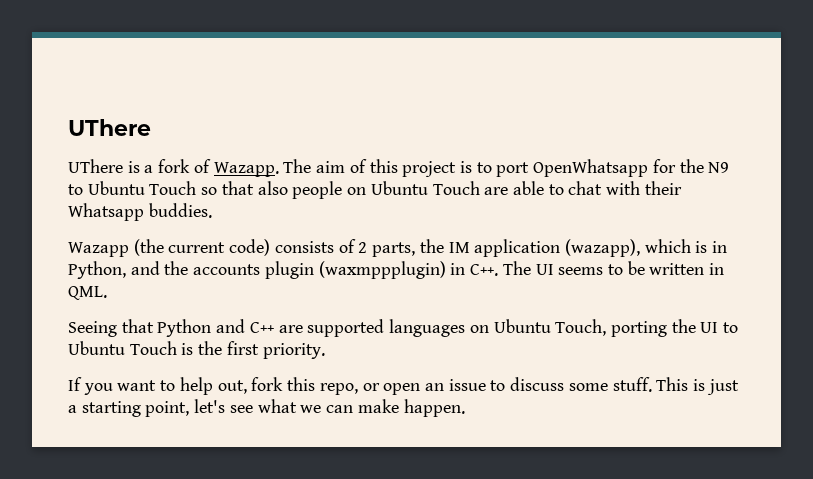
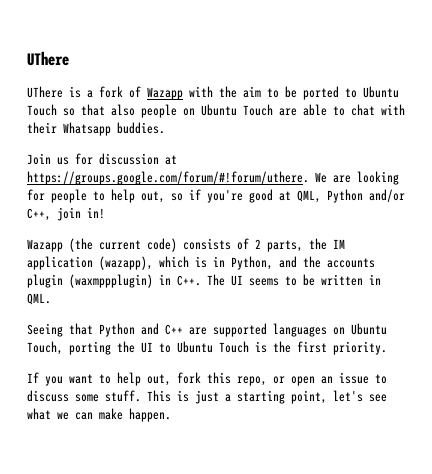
[213,159,730,177] Wazapp. The aim of this project is to port OpenWhatsapp for the N9 -> [147,86,339,100] Wazapp with the aim to be ported
(212, 210) none -> [27,153,177,165] [27,171,399,185] [27,189,405,203] [27,207,105,221] // Join us for discussion at https://groups.google.com/forum/#!forum/uthere. We are looking for people to help out, so if you're good at QML, Python and/or C++, join in!

